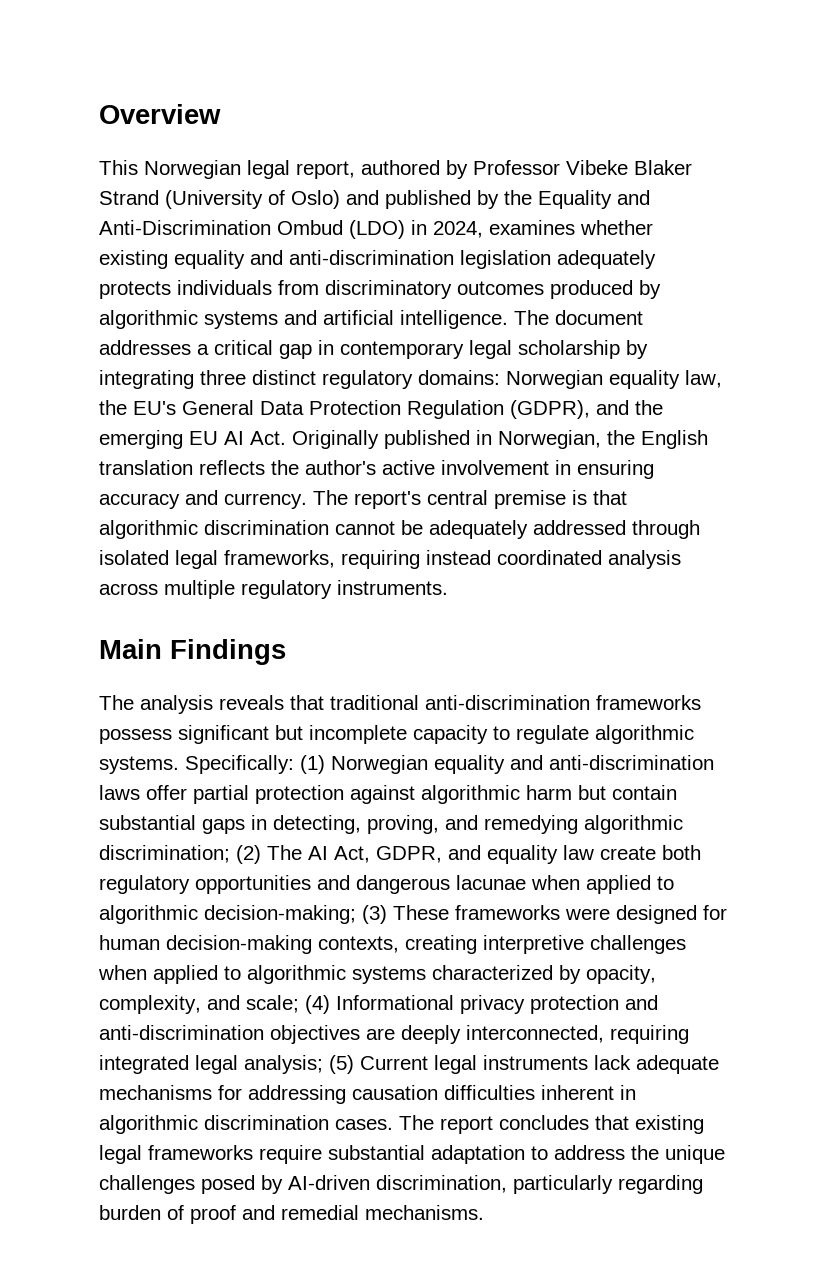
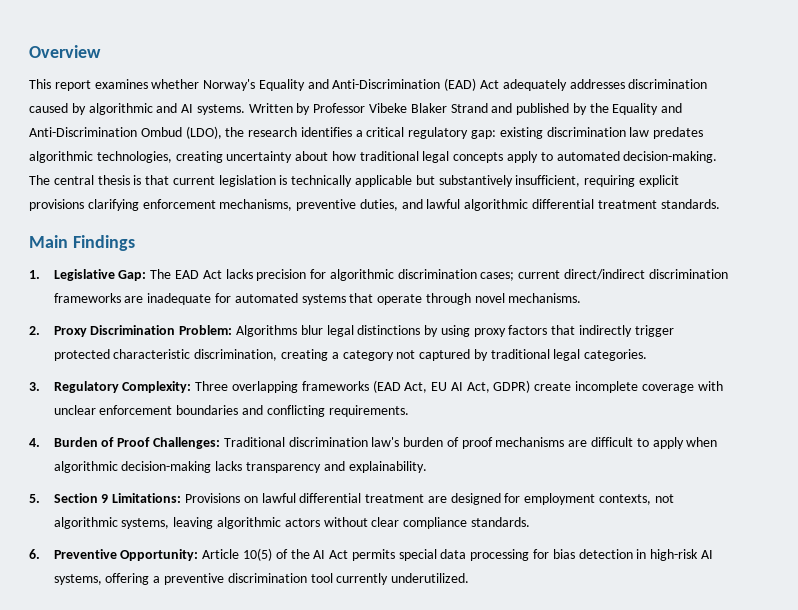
[144,160,440,179] Norwegian legal report, authored -> [54,78,708,91] [29,103,293,115] report examines whether Norway's Equality and Anti-Discrimination (EAD) Act adequately addresses discrimination caused by algorithmic and AI systems. Written
[165,190,340,209] (University of Oslo) -> (488, 108) none
[349,220,653,239] [99,250,656,269] [99,280,661,299] [99,310,643,329] [99,340,648,359] [99,370,722,389] [99,400,663,419] [99,430,708,449] [99,460,654,479] [99,490,627,509] [99,520,700,539] [99,550,681,569] [99,580,448,599] [99,639,286,665] [99,695,701,714] [99,725,694,744] [99,755,714,774] [99,785,677,804] [99,815,683,834] [99,845,701,864] [99,875,674,894] [99,905,727,924] [99,935,686,954] [98,965,656,984] [99,995,658,1014] [99,1025,689,1044] [99,1055,719,1074] [99,1085,636,1104] [99,1115,704,1134] [99,1145,725,1164] [99,1175,703,1194] [99,1205,484,1224] (LDO) in 2024, examines whether existing equality and anti-discrimination legislation adequately protects individuals from discriminatory outcomes produced by algorithmic systems and artificial intelligence. The document addresses a critical gap in contemporary legal scholarship by integrating three distinct regulatory domains: Norwegian equality law, the EU's General Data Protection Regulation (GDPR), and the emerging EU AI Act. Originally published in Norwegian, the English translation reflects the author's active involvement in ensuring accuracy and currency. The report's central premise is that algorithmic discrimination cannot be adequately addressed through isolated legal frameworks, requiring instead coordinated analysis across multiple regulatory instruments. // Main Findings // The analysis reveals that traditional anti-discrimination frameworks possess significant but incomplete capacity to regulate algorithmic systems. Specifically: (1) Norwegian equality and anti-discrimination laws offer partial protection against algorithmic harm but contain substantial gaps in detecting, proving, and remedying algorithmic discrimination; (2) The AI Act, GDPR, and equality law create both regulatory opportunities and dangerous lacunae when applied to algorithmic decision-making; (3) These frameworks were designed for human decision-making contexts, creating interpretive challenges when applied to algorithmic systems characterized by opacity, complexity, and scale; (4) Informational privacy protection and anti-discrimination objectives are deeply interconnected, requiring integrated legal analysis; (5) Current legal instruments lack adequate mechanisms for addressing causation difficulties inherent in algorithmic discrimination cases. The report concludes that existing legal frameworks require substantial adaptation to address the unique challenges posed by AI-driven discrimination, particularly regarding burden of proof and remedial mechanisms. -> [185,126,704,139] [29,151,718,163] [29,175,679,187] [29,199,720,211] [29,235,135,251] [29,269,728,281] [53,293,582,305] [29,325,674,337] [53,349,648,361] [29,380,723,393] [53,405,409,417] [29,437,718,449] [53,461,427,473] [29,493,674,505] [53,517,530,529] [29,548,713,561] [53,573,470,585] (LDO), the research identifies a critical regulatory gap: existing discrimination law predates algorithmic technologies, creating uncertainty about how traditional legal concepts apply to automated decision-making. The central thesis is that current legislation is technically applicable but substantively insufficient, requiring explicit provisions clarifying enforcement mechanisms, preventive duties, and lawful algorithmic differential treatment standards. // Main Findings // 1. Legislative Gap: The EAD Act lacks precision for algorithmic discrimination cases; current direct/indirect discrimination frameworks are inadequate for automated systems that operate through novel mechanisms. // 2. Proxy Discrimination Problem: Algorithms blur legal distinctions by using proxy factors that indirectly trigger protected characteristic discrimination, creating a category not captured by traditional legal categories. // 3. Regulatory Complexity: Three overlapping frameworks (EAD Act, EU AI Act, GDPR) create incomplete coverage with unclear enforcement boundaries and conflicting requirements. // 4. Burden of Proof Challenges: Traditional discrimination law's burden of proof mechanisms are difficult to apply when algorithmic decision-making lacks transparency and explainability. // 5. Section 9 Limitations: Provisions on lawful differential treatment are designed for employment contexts, not algorithmic systems, leaving algorithmic actors without clear compliance standards. // 6. Preventive Opportunity: Article 10(5) of the AI Act permits special data processing for bias detection in high-risk AI systems, offering a preventive discrimination tool currently underutilized.

